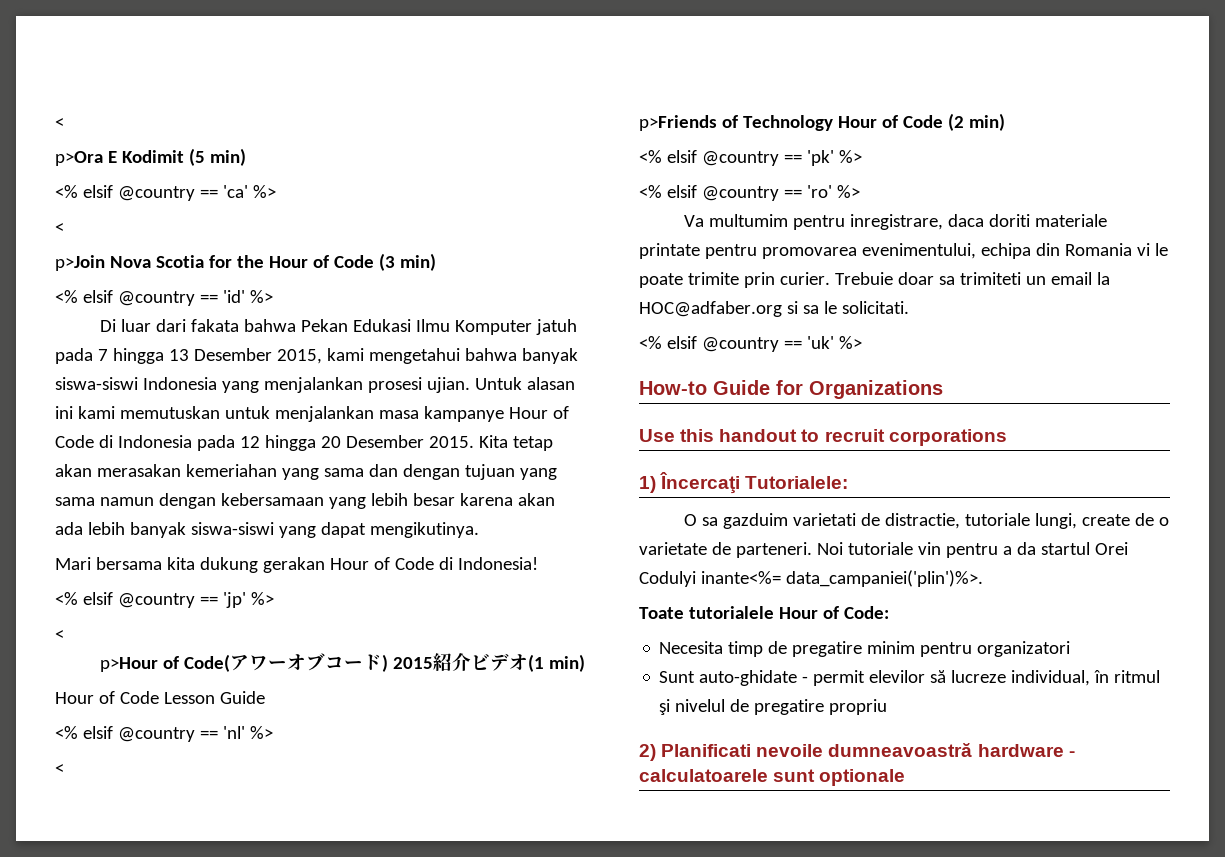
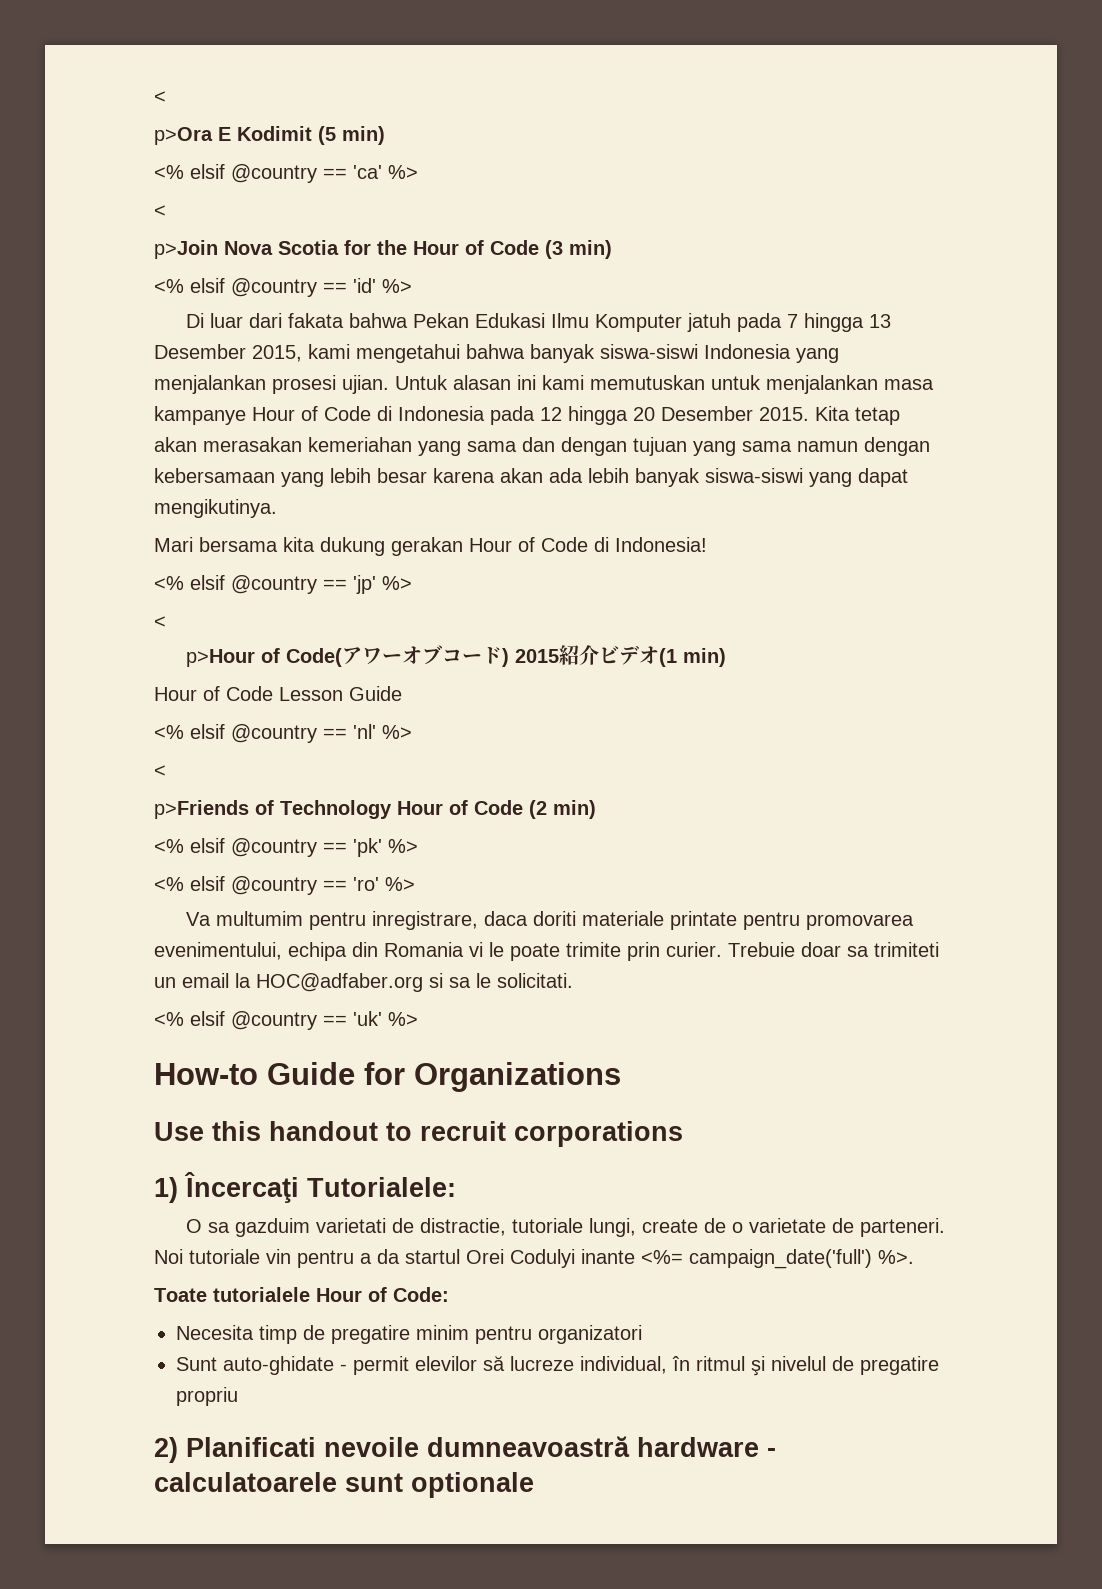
[700,570,983,587] inante<%= data_campaniei('plin')%>. -> [581,1249,914,1269] inante <%= campaign_date('full') %>.

